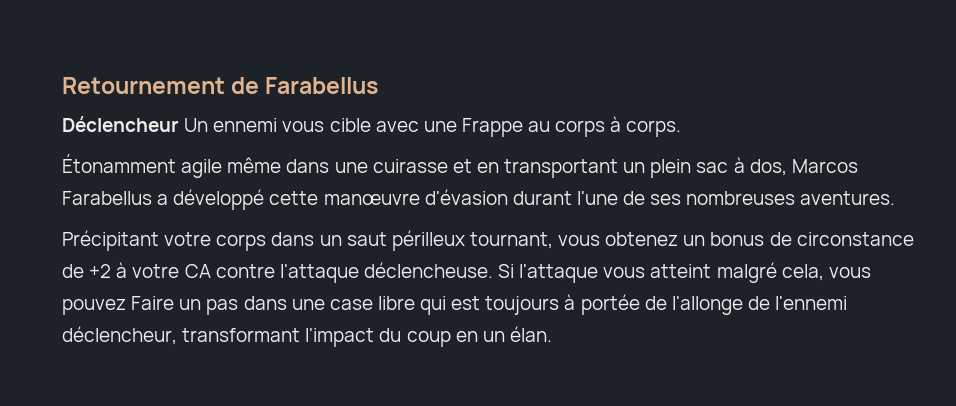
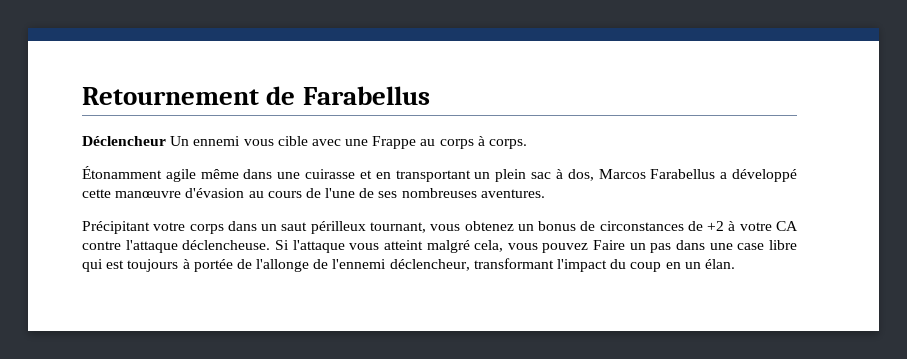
[512,191,572,205] durant -> [248,188,321,198] au cours de
[796,232,914,246] circonstance -> [599,221,684,231] circonstances

